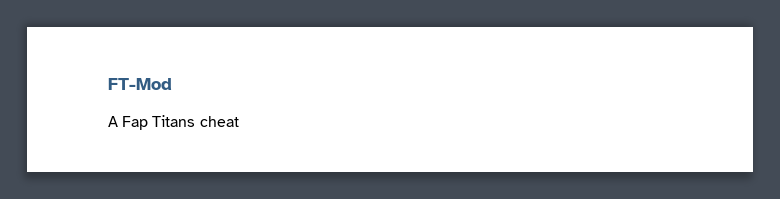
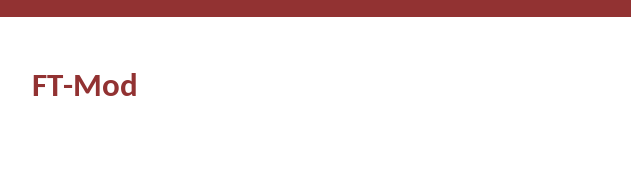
[108,115,239,130] // A Fap Titans cheat -> (138, 84) none

